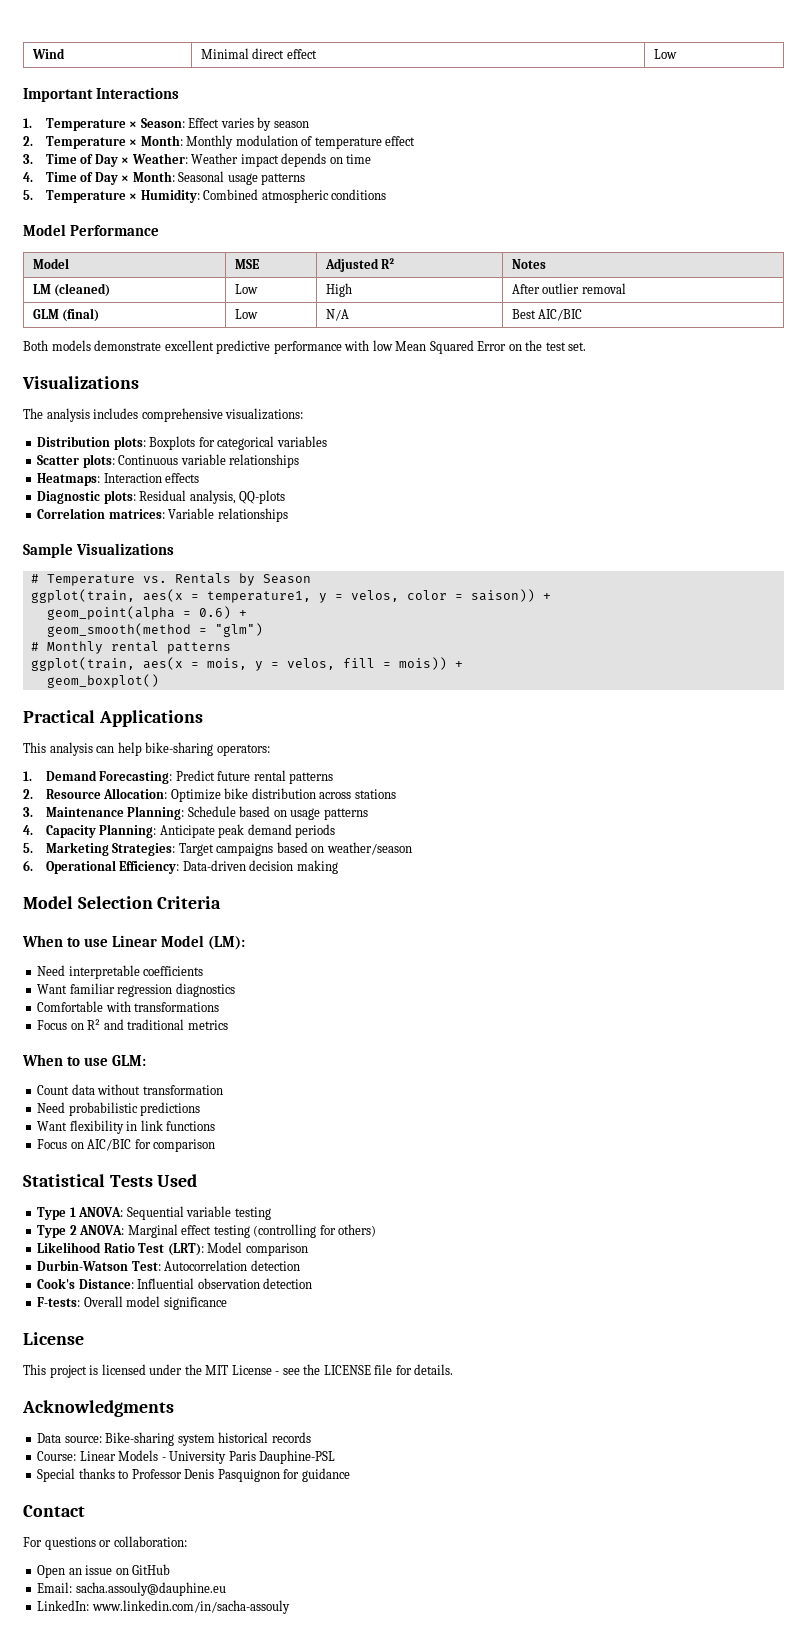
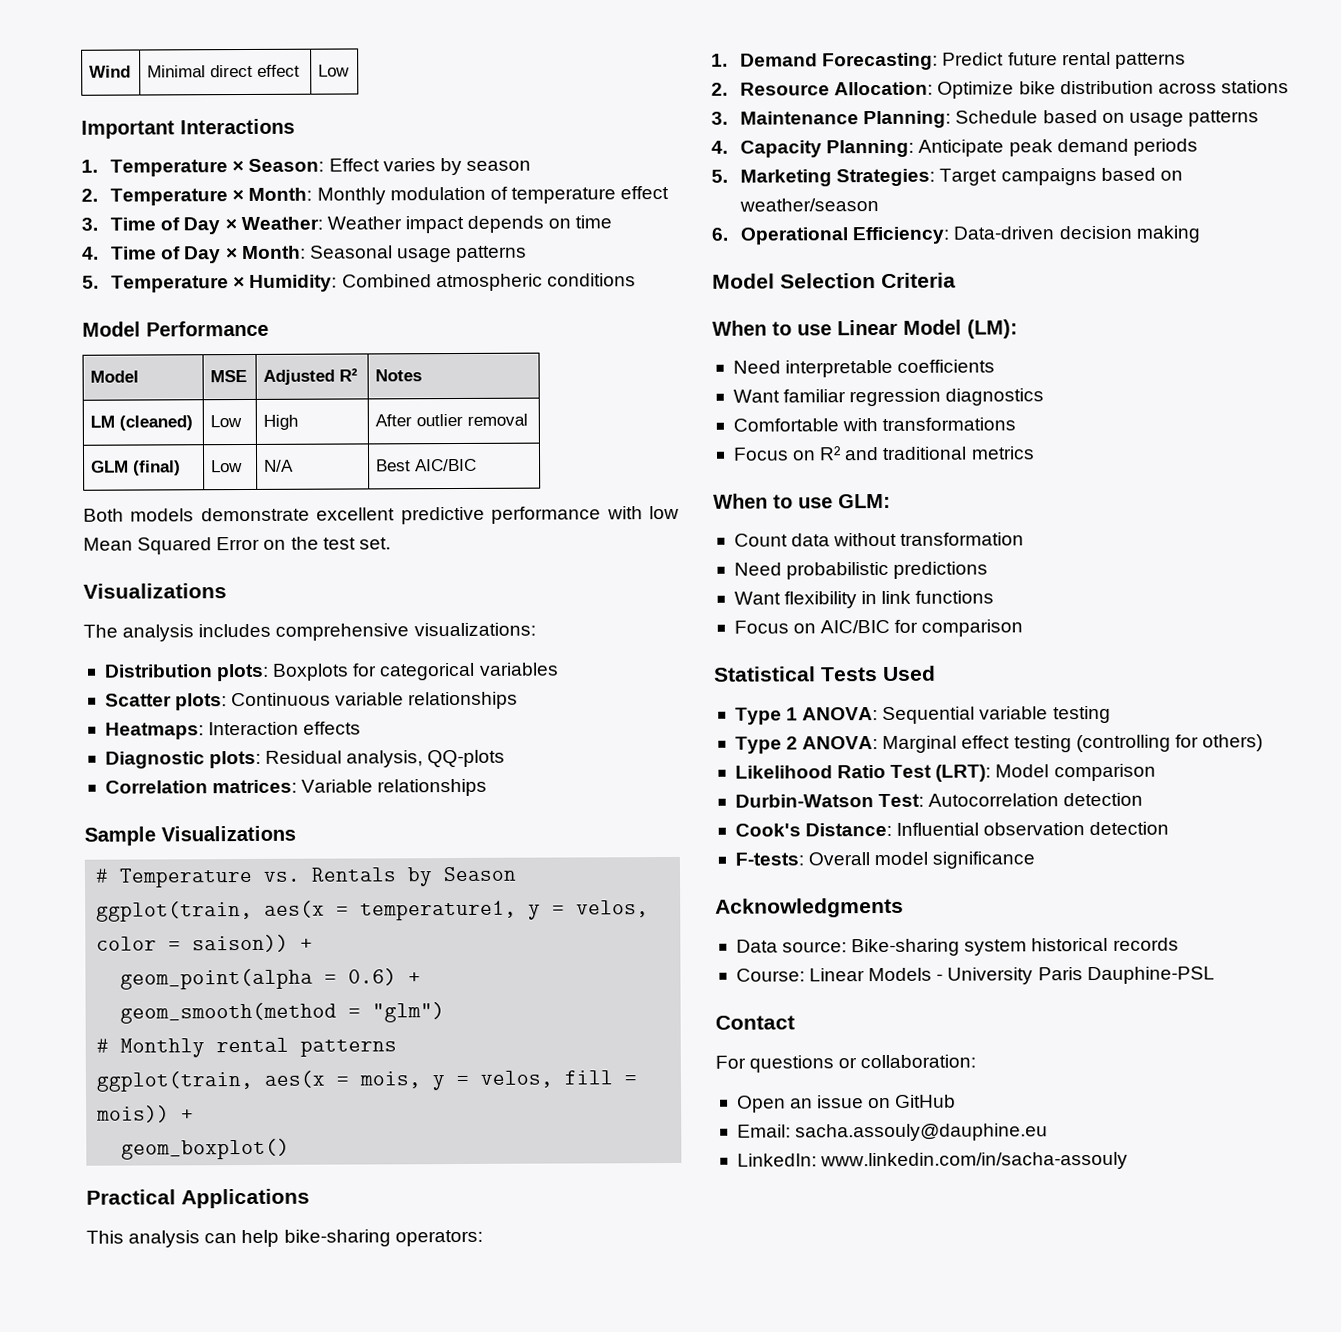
[23,1332,84,1345] [23,1364,454,1378] // License // This project is licensed under the MIT License - see the LICENSE file for details. -> (1036, 860) none
[37,1468,350,1482] // Special thanks to Professor Denis Pasquignon for guidance -> (1215, 975) none

